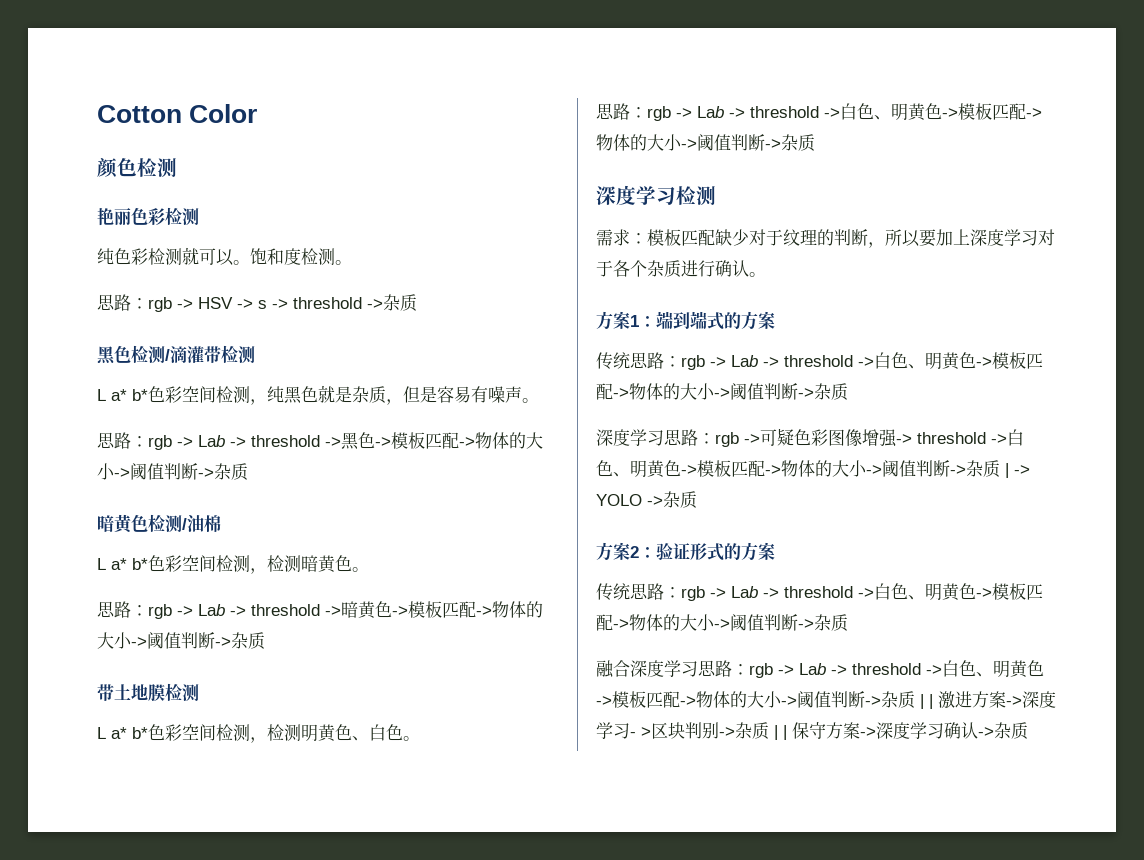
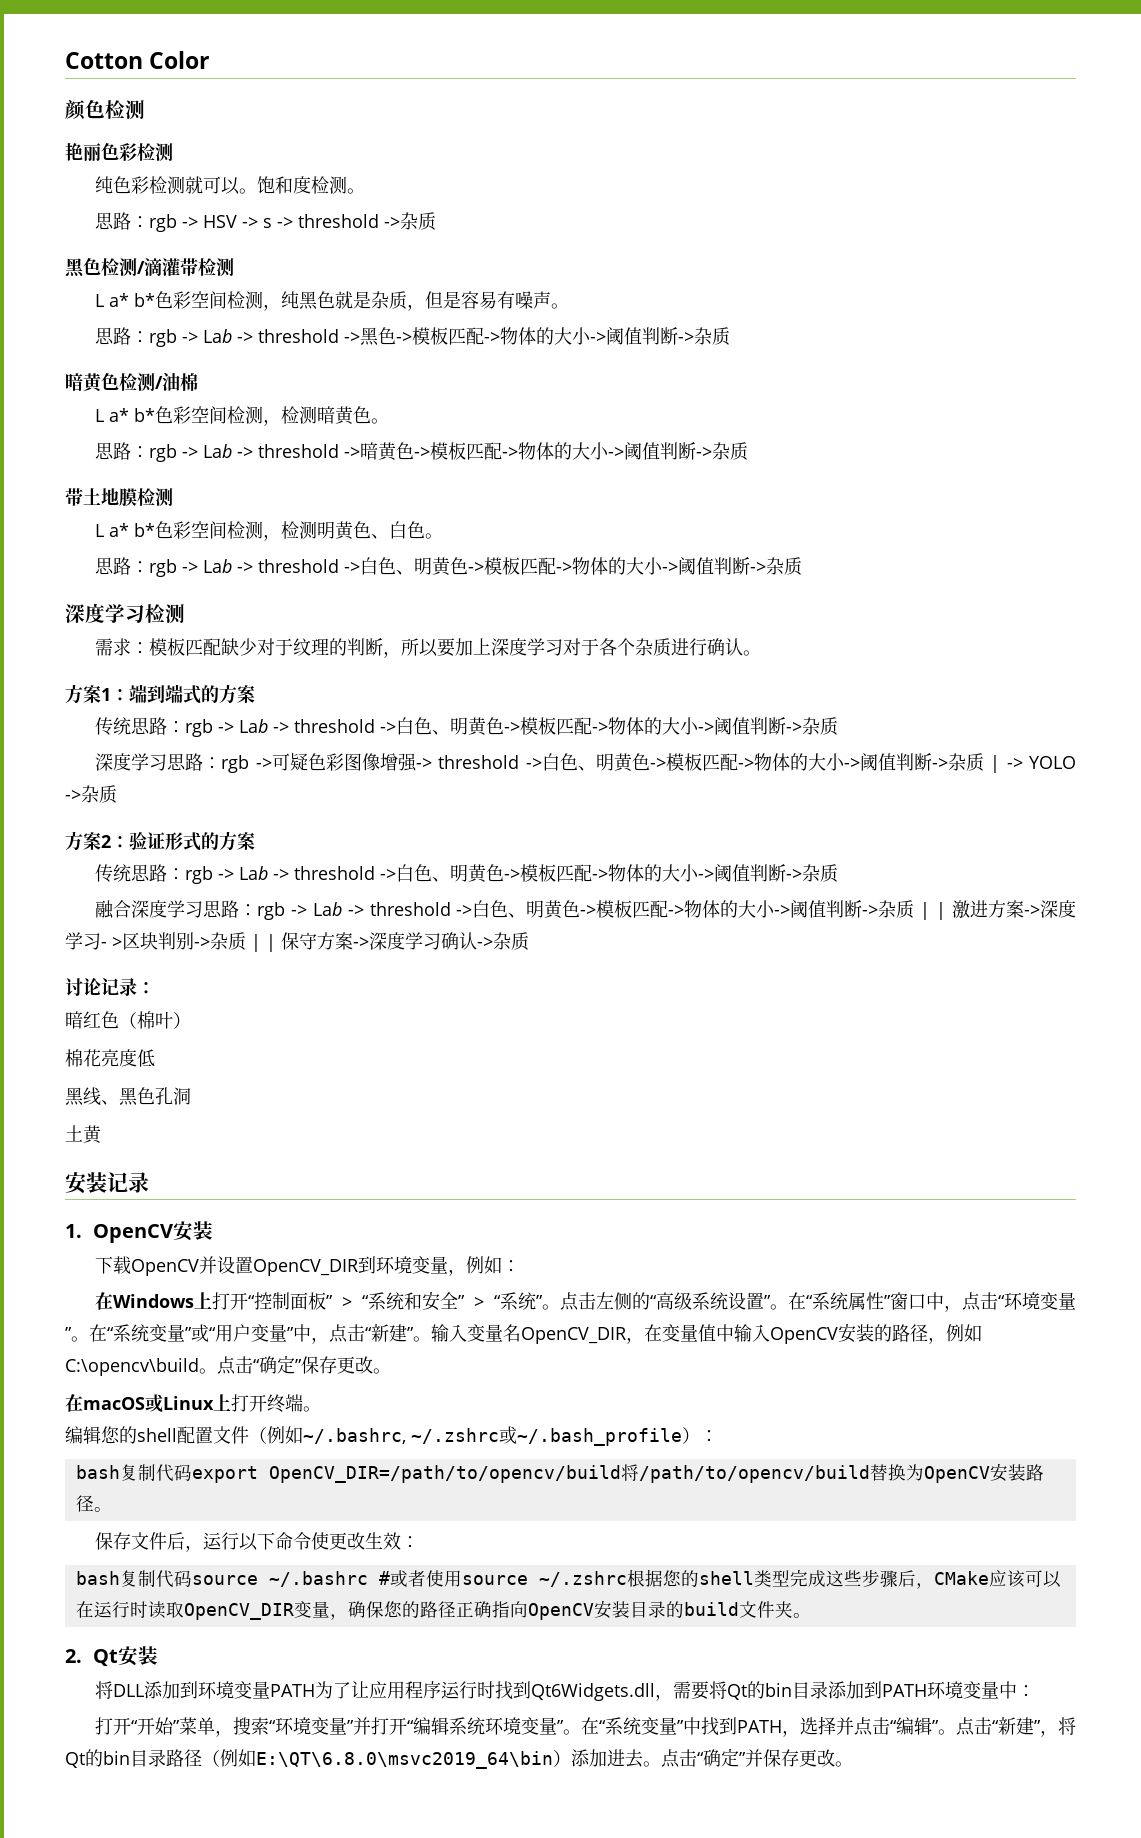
(1028, 731) none -> [65,978,155,996] [65,1011,191,1029] [65,1049,155,1067] [65,1087,191,1106] [65,1125,102,1144] [65,1172,149,1194] [65,1221,214,1243] [95,1256,521,1276] [95,1291,1076,1312] [65,1323,982,1344] [65,1355,391,1376] [65,1394,321,1413] [65,1426,718,1446] [75,1463,1044,1483] [75,1495,112,1512] [95,1532,420,1552] [75,1569,1061,1589] [75,1600,811,1620] [65,1646,159,1666] [95,1681,1035,1701] [95,1716,1076,1737] [65,1748,853,1769] // 讨论记录： // 暗红色（棉叶） // 棉花亮度低 // 黑线、黑色孔洞 // 土黄 // 安装记录 // 1. OpenCV安装 // 下载OpenCV并设置OpenCV_DIR到环境变量，例如： // 在Windows上打开“控制面板” > “系统和安全” > “系统”。点击左侧的“高级系统设置”。在“系统属性”窗口中，点击“环境变量”。在“系统变量”或“用户变量”中，点击“新建”。输入变量名OpenCV_DIR，在变量值中输入OpenCV安装的路径，例如C:\opencv\build。点击“确定”保存更改。 // 在macOS或Linux上打开终端。 // 编辑您的shell配置文件（例如~/.bashrc, ~/.zshrc或~/.bash_profile）： // bash复制代码export OpenCV_DIR=/path/to/opencv/build将/path/to/opencv/build替换为OpenCV安装路径。 // 保存文件后，运行以下命令使更改生效： // bash复制代码source ~/.bashrc #或者使用source ~/.zshrc根据您的shell类型完成这些步骤后，CMake应该可以在运行时读取OpenCV_DIR变量，确保您的路径正确指向OpenCV安装目录的build文件夹。 // 2. Qt安装 // 将DLL添加到环境变量PATH为了让应用程序运行时找到Qt6Widgets.dll，需要将Qt的bin目录添加到PATH环境变量中： // 打开“开始”菜单，搜索“环境变量”并打开“编辑系统环境变量”。在“系统变量”中找到PATH，选择并点击“编辑”。点击“新建”，将Qt的bin目录路径（例如E:\QT\6.8.0\msvc2019_64\bin）添加进去。点击“确定”并保存更改。

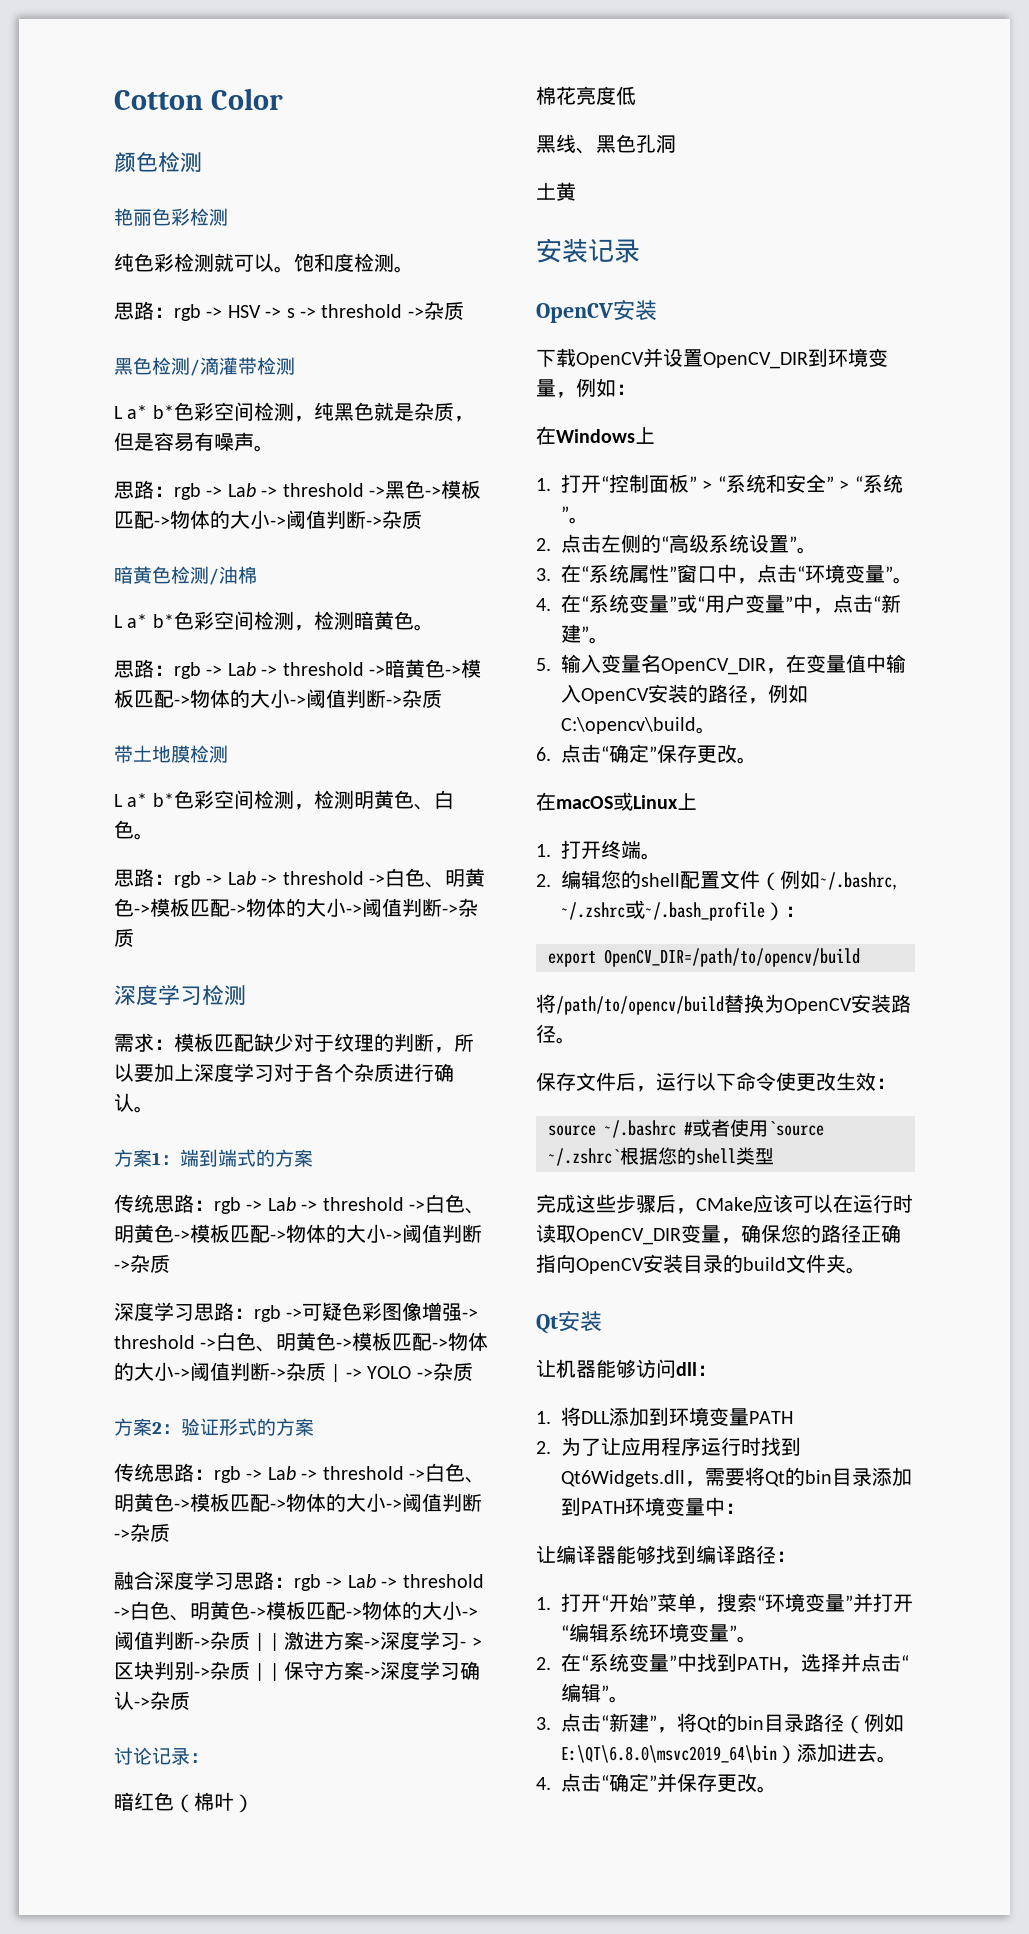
[65,1224,82,1238] 1. -> (640, 251) none
(213, 1300) none -> [536,478,551,491] // 1.
(560, 1307) none -> [536,538,551,551] // 2.
(788, 1307) none -> [536,568,551,581] // 3.
(89, 1339) none -> [536,598,551,611] // 4.
(431, 1339) none -> [536,658,551,671] // 5.
(217, 1371) none -> [536,747,551,761] // 6.
(231, 1402) none -> [536,844,551,857] // 1.
(321, 1409) none -> [536,874,551,887] 2.
[75,1464,192,1482] bash复制代码 -> (805, 911) none
(621, 1474) none -> (860, 957) //
[75,1570,192,1588] bash复制代码 -> (896, 1083) none
[461,1571,627,1587] source ~/.zshrc -> [768,1121,824,1136] [548,1148,620,1166] `source ~/.zshrc`
(790, 1578) none -> (774, 1156) //
[65,1649,82,1663] 2. -> (866, 1270) none
(159, 1655) none -> [536,1359,717,1378] [536,1411,551,1424] 让机器能够访问dll： // 1.
(316, 1690) none -> [536,1441,551,1454] // 2.
(1035, 1691) none -> [536,1545,796,1564] [536,1597,551,1610] 让编译器能够找到编译路径： // 1.
(582, 1732) none -> [536,1657,551,1670] // 2.
(956, 1732) none -> [536,1717,551,1730] // 3.
(661, 1764) none -> [536,1777,551,1790] // 4.

